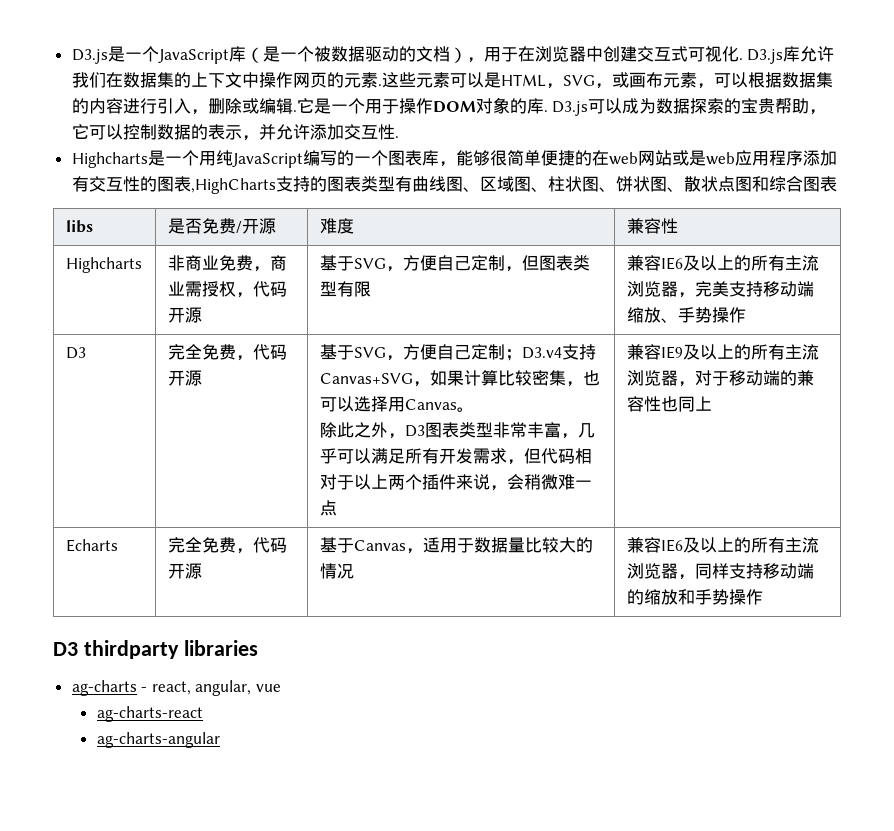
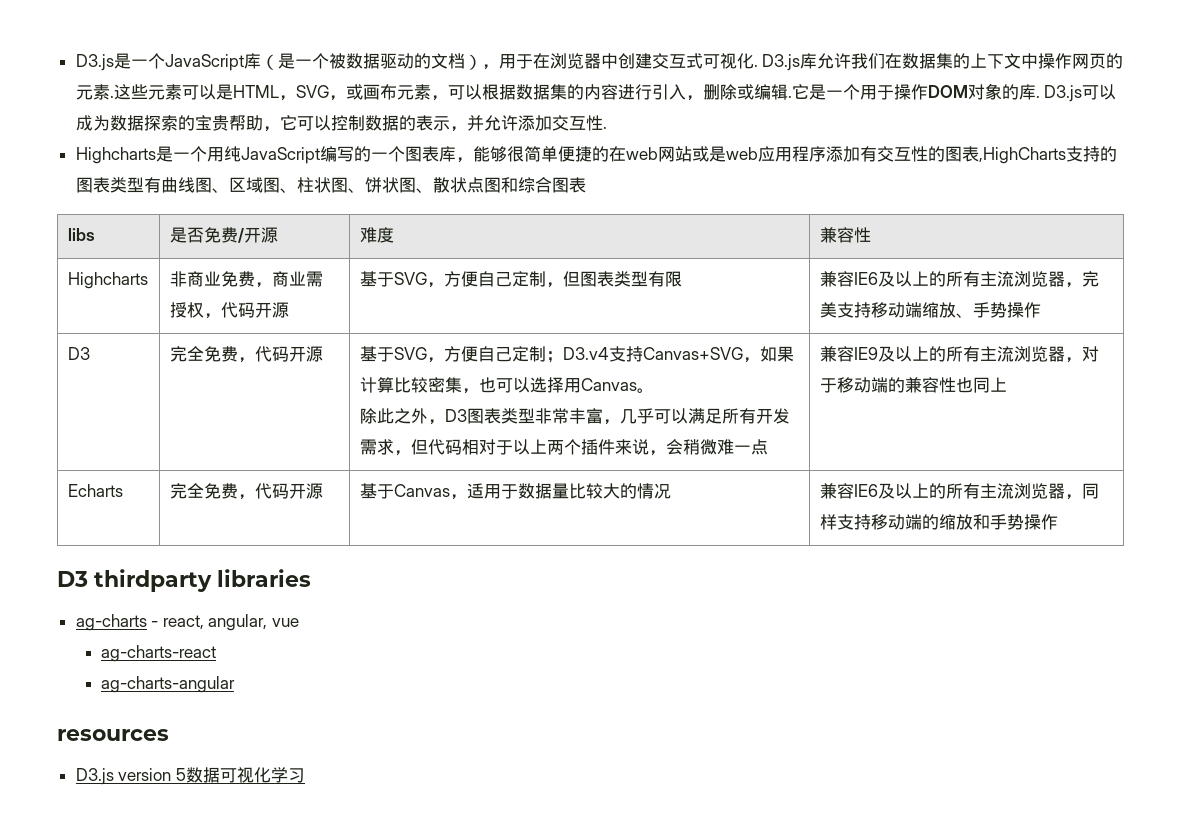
(220, 740) none -> [57,729,169,741] [75,767,305,785] // resources // D3.js version 5数据可视化学习

